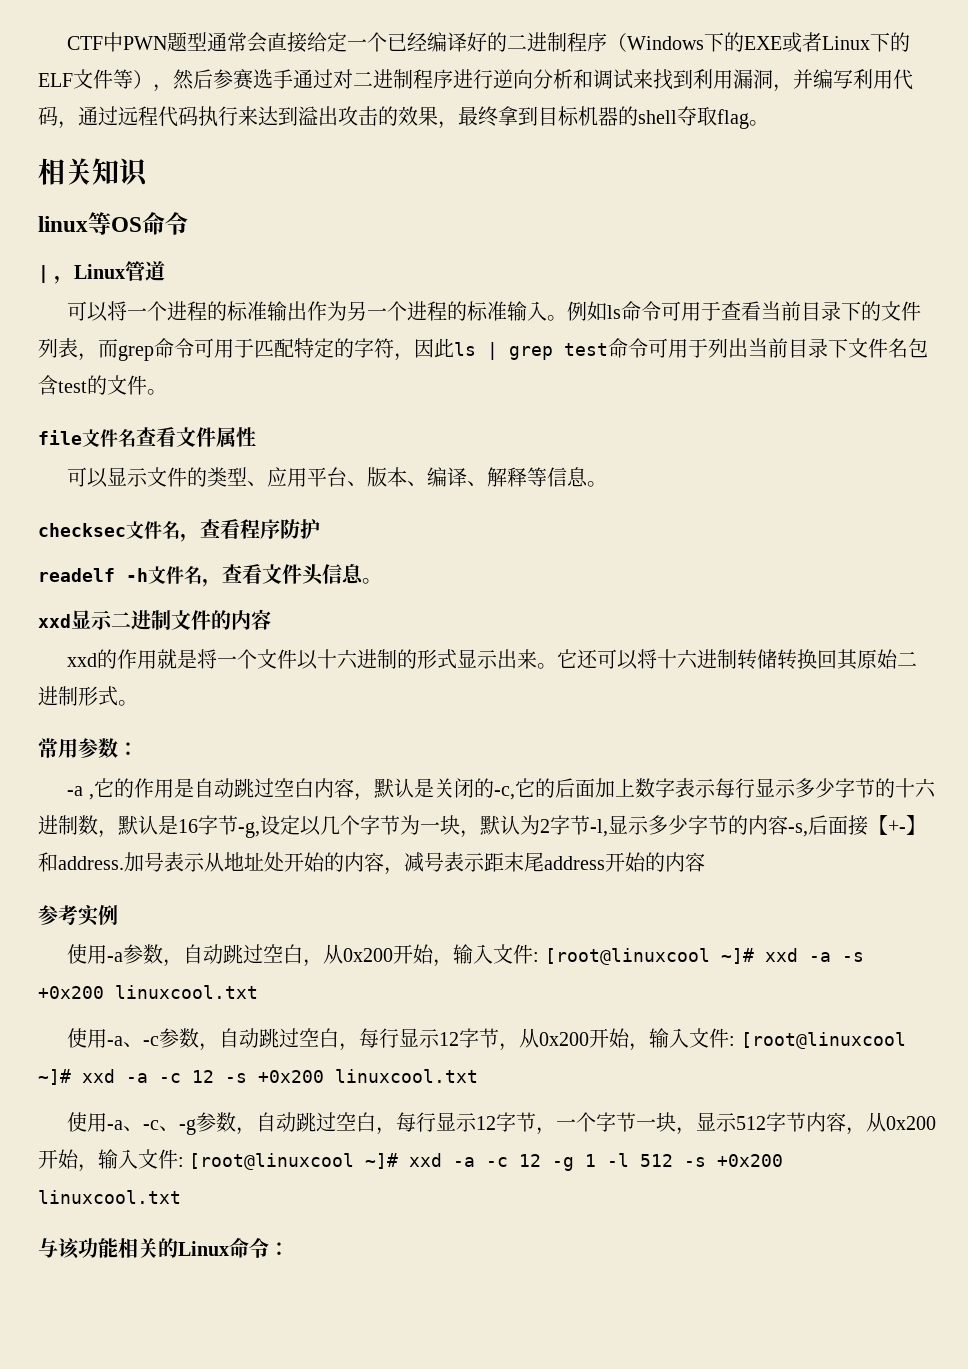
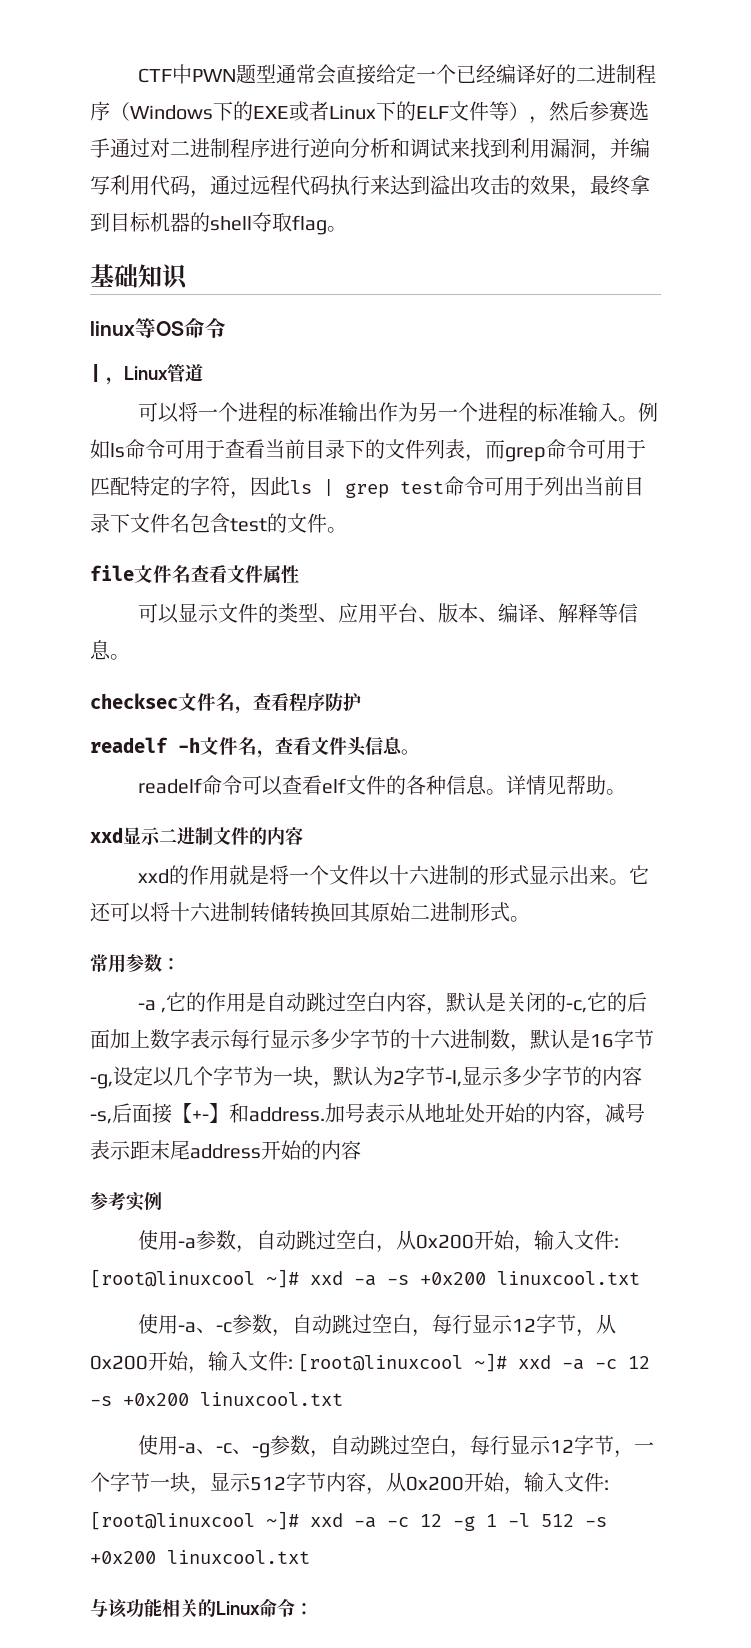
[38,158,92,185] 相关 -> [90,264,138,288] 基础
(382, 581) none -> [138,775,627,796] // readelf命令可以查看elf文件的各种信息。详情见帮助。

